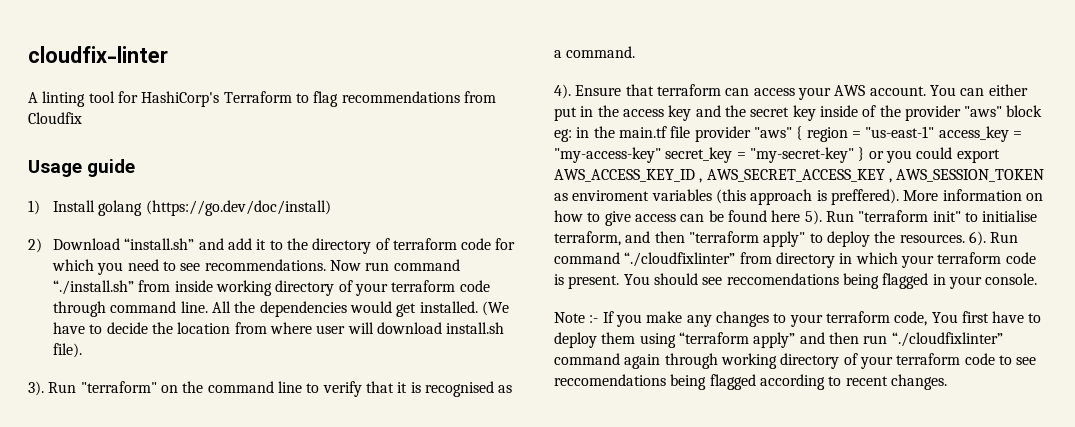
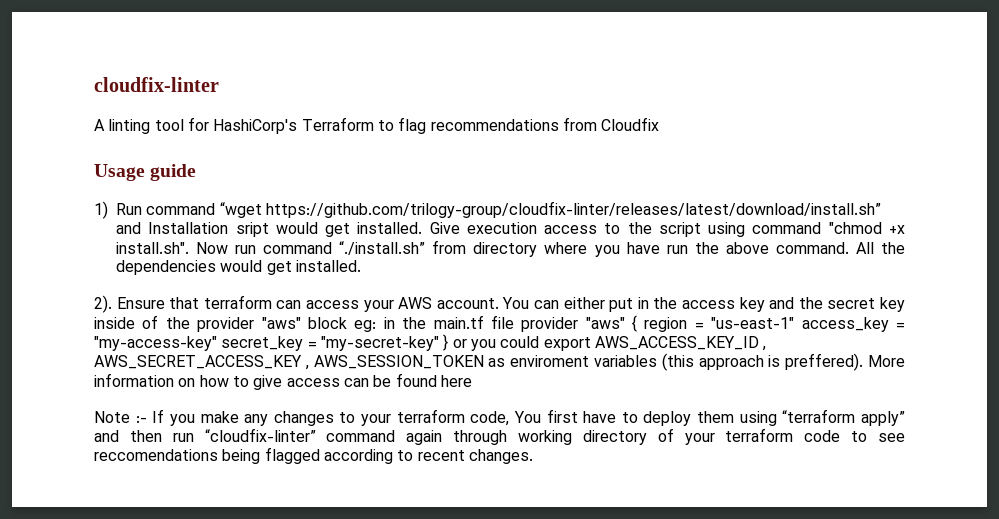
[52,200,331,216] [28,238,516,254] [51,259,326,275] Install golang (https://go.dev/doc/install) // 2) Download “install.sh” and add it to the directory of terraform code for which you need to see recommendations. -> [116,201,881,218] [116,222,905,237] [116,242,189,254] Run command “wget https://github.com/trilogy-group/cloudfix-linter/releases/latest/download/install.sh” and Installation sript would get installed. Give execution access to the script using command "chmod +x install.sh".
[174,280,490,296] [52,301,208,317] inside working directory of your terraform code through command line. -> [473,242,849,257] directory where you have run the above command.
[481,301,509,316] [52,322,505,334] [52,343,82,358] [28,381,513,397] [554,46,636,58] [554,84,571,99] (We have to decide the location from where user will download install.sh file). // 3). Run "terraform" on the command line to verify that it is recognised as a command. // 4). -> [94,295,112,313] // 2).
[804,210,1038,225] [554,231,1019,247] [554,252,1036,268] [554,273,1038,289] 5). Run "terraform init" to initialise terraform, and then "terraform apply" to deploy the resources. 6). Run command “./cloudfixlinter” from directory in which your terraform code is present. You should see reccomendations being flagged in your console. -> (472, 381) none
[891,332,1003,347] “./cloudfixlinter” -> [204,428,316,442] “cloudfix-linter”

